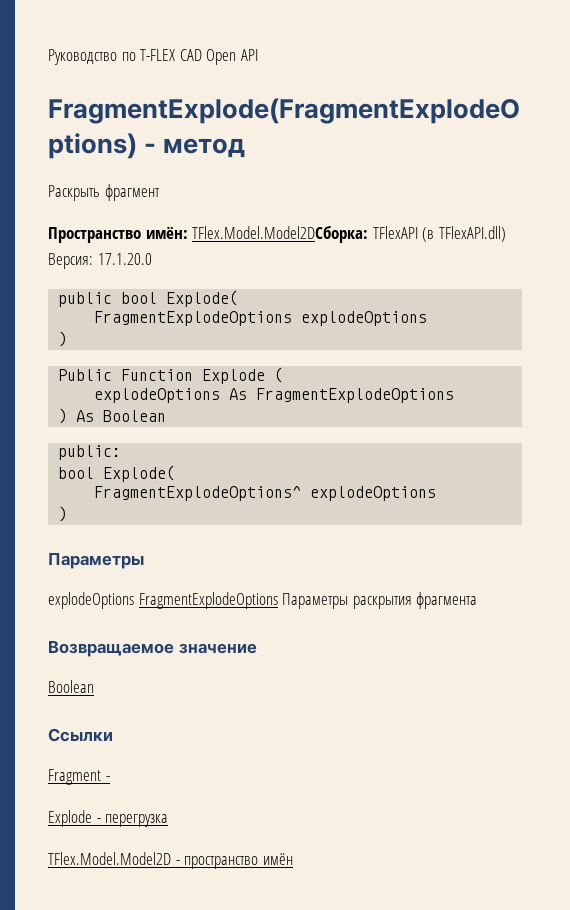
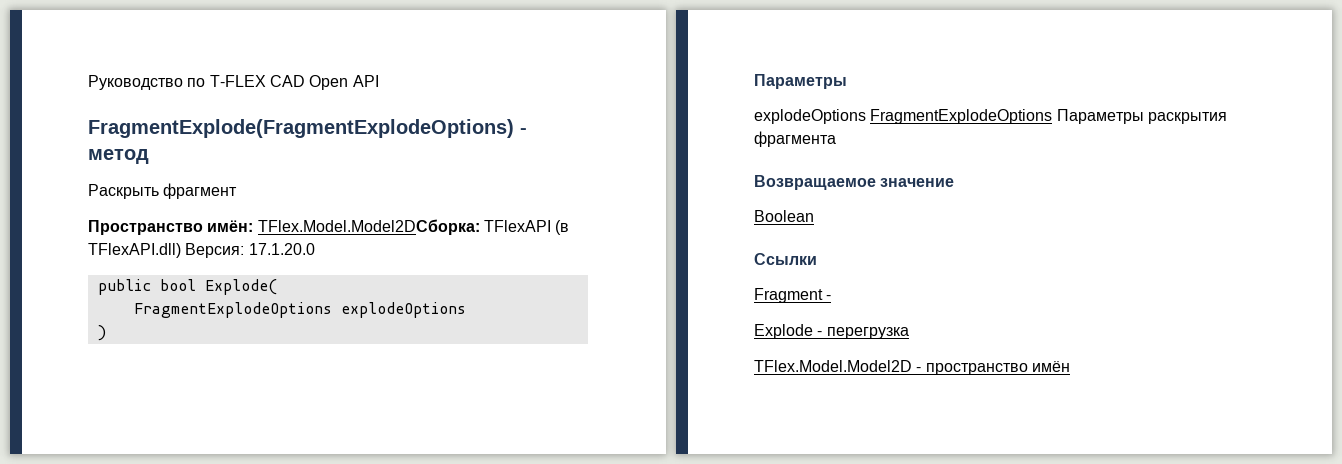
[58,367,284,384] [94,388,455,403] [58,408,167,424] [58,445,122,460] [58,465,176,482] [94,486,437,501] [58,506,68,522] // Public Function Explode ( // explodeOptions As FragmentExplodeOptions // ) As Boolean // public: // bool Explode( // FragmentExplodeOptions^ explodeOptions // ) -> (106, 333) none

